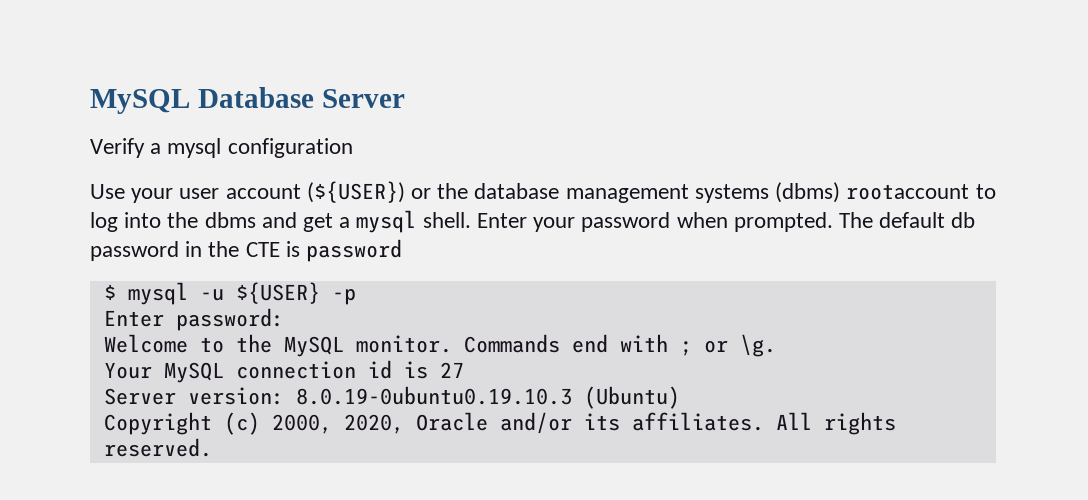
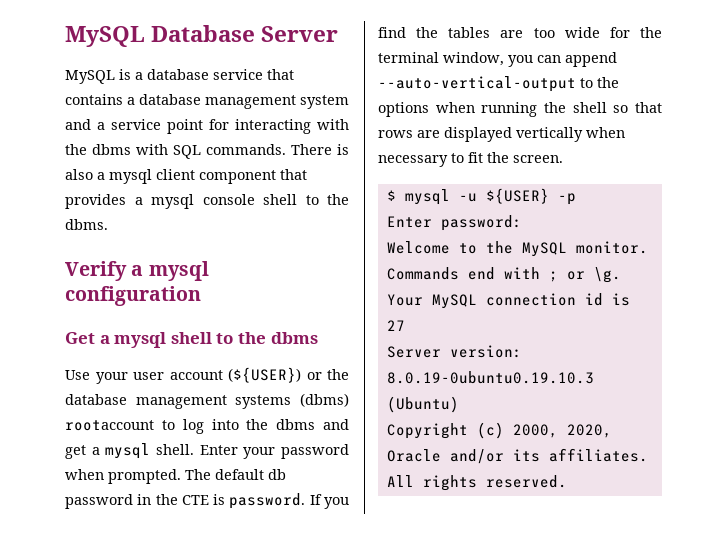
[90,138,353,158] Verify a mysql configuration -> [65,69,294,84] [65,94,349,109] [65,119,349,134] [65,144,349,159] [65,169,307,184] [65,194,349,209] [65,219,108,230] [65,261,209,281] [65,286,201,306] [65,332,318,348] MySQL is a database service that contains a database management system and a service point for interacting with the dbms with SQL commands. There is also a mysql client component that provides a mysql console shell to the dbms. // Verify a mysql configuration // Get a mysql shell to the dbms
[306,239,403,262] password -> [229,493,349,509] [378,27,662,38] [378,52,617,67] [378,76,619,92] [378,102,662,117] [378,127,625,142] [378,152,563,167] password. If you find the tables are too wide for the terminal window, you can append --auto-vertical-output to the options when running the shell so that rows are displayed vertically when necessary to fit the screen.

